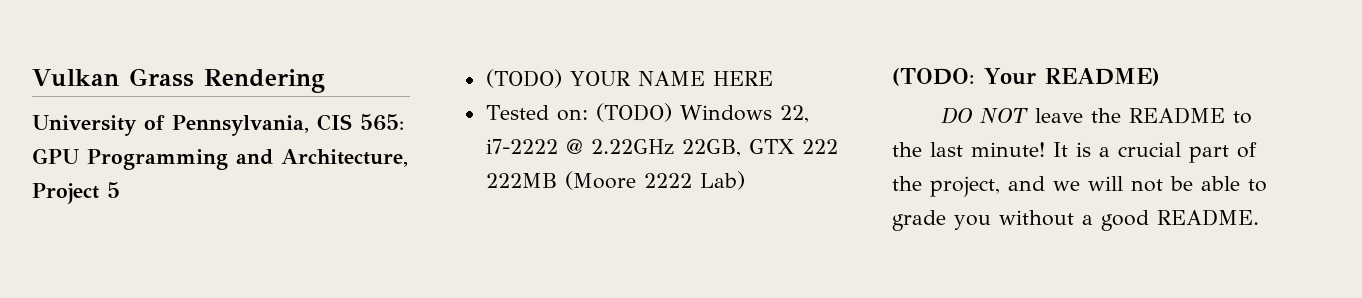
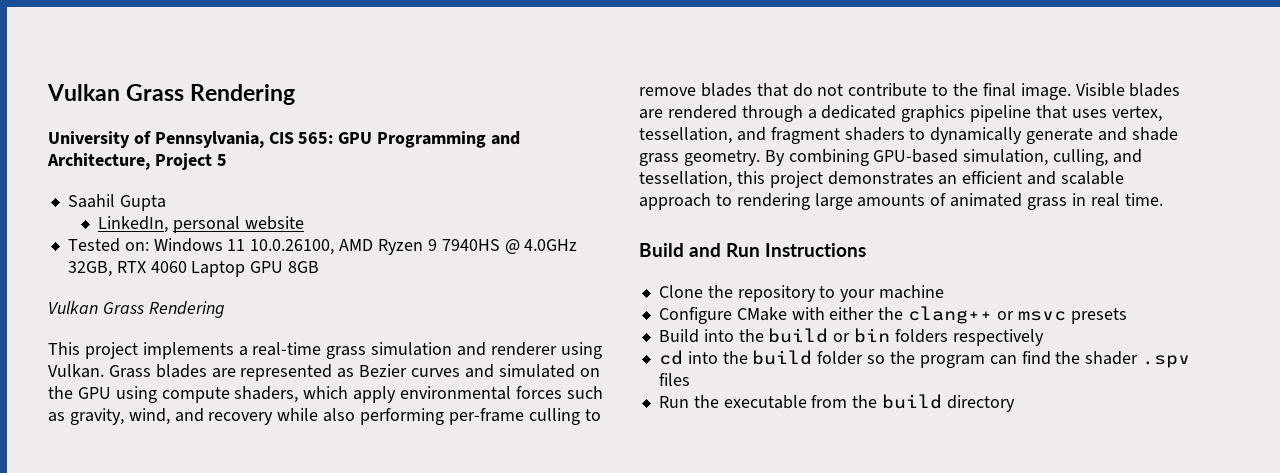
[485,69,773,88] [485,103,809,123] [485,139,838,157] [485,171,745,190] [892,68,1160,86] [941,107,1253,124] [892,142,1257,163] [892,176,1267,197] [892,209,1259,231] (TODO) YOUR NAME HERE // Tested on: (TODO) Windows 22, i7-2222 @ 2.22GHz 22GB, GTX 222 222MB (Moore 2222 Lab) // (TODO: Your README) // DO NOT leave the README to the last minute! It is a crucial part of the project, and we will not be able to grade you without a good README. -> [67,194,166,211] [97,216,304,233] [67,238,578,255] [67,261,320,277] [48,301,225,318] [48,342,602,359] [48,364,600,381] [48,386,603,403] [48,408,601,425] [639,83,1181,100] [639,105,1162,122] [639,127,1178,144] [639,149,1143,166] [639,171,1125,188] [639,193,1163,210] [639,243,866,257] [658,285,945,302] [658,306,1127,324] [658,328,1044,346] [658,350,1191,368] [658,373,690,386] [658,394,1015,412] Saahil Gupta // LinkedIn, personal website // Tested on: Windows 11 10.0.26100, AMD Ryzen 9 7940HS @ 4.0GHz 32GB, RTX 4060 Laptop GPU 8GB // Vulkan Grass Rendering // This project implements a real-time grass simulation and renderer using Vulkan. Grass blades are represented as Bezier curves and simulated on the GPU using compute shaders, which apply environmental forces such as gravity, wind, and recovery while also performing per-frame culling to remove blades that do not contribute to the final image. Visible blades are rendered through a dedicated graphics pipeline that uses vertex, tessellation, and fragment shaders to dynamically generate and shade grass geometry. By combining GPU-based simulation, culling, and tessellation, this project demonstrates an efficient and scalable approach to rendering large amounts of animated grass in real time. // Build and Run Instructions // Clone the repository to your machine // Configure CMake with either the clang++ or msvc presets // Build into the build or bin folders respectively // cd into the build folder so the program can find the shader .spv files // Run the executable from the build directory

